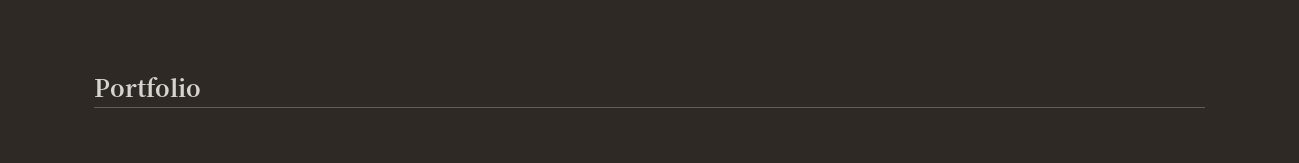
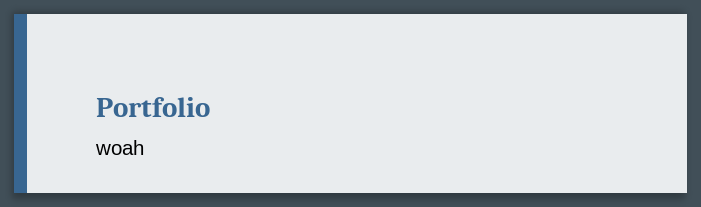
(201, 87) none -> [95,140,144,155] // woah

